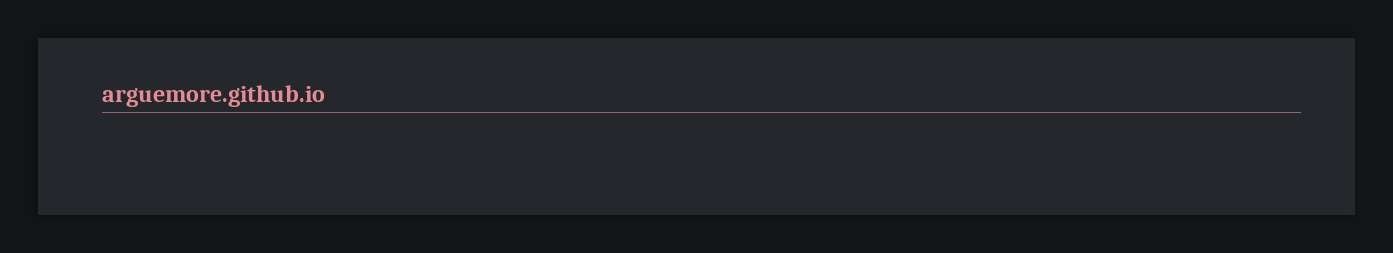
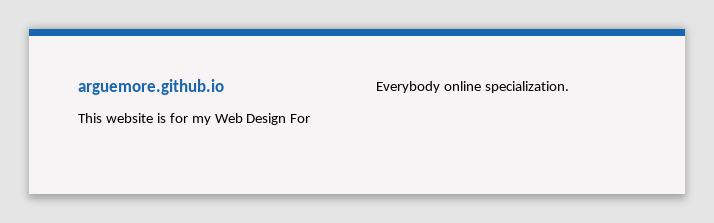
(325, 96) none -> [78,113,311,125] [376,81,569,93] // This website is for my Web Design For Everybody online specialization.

